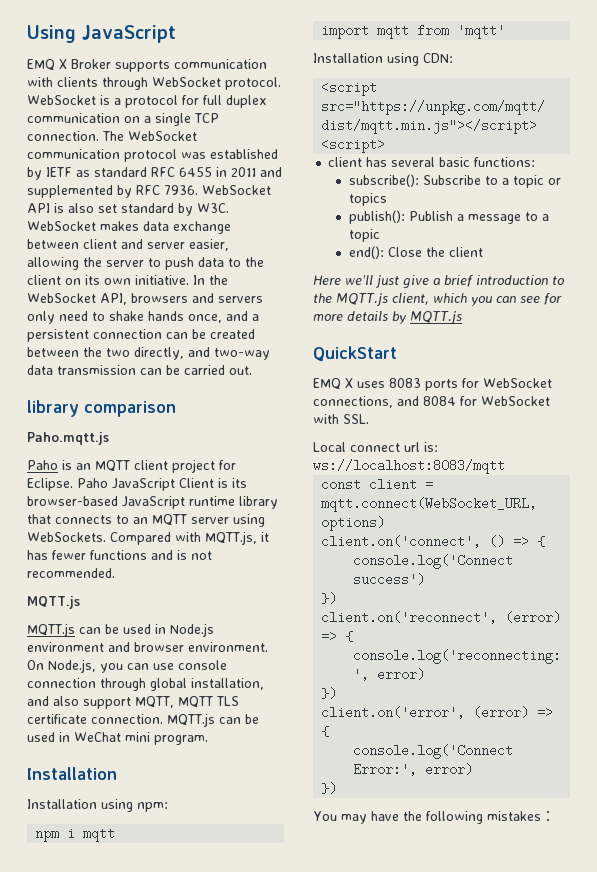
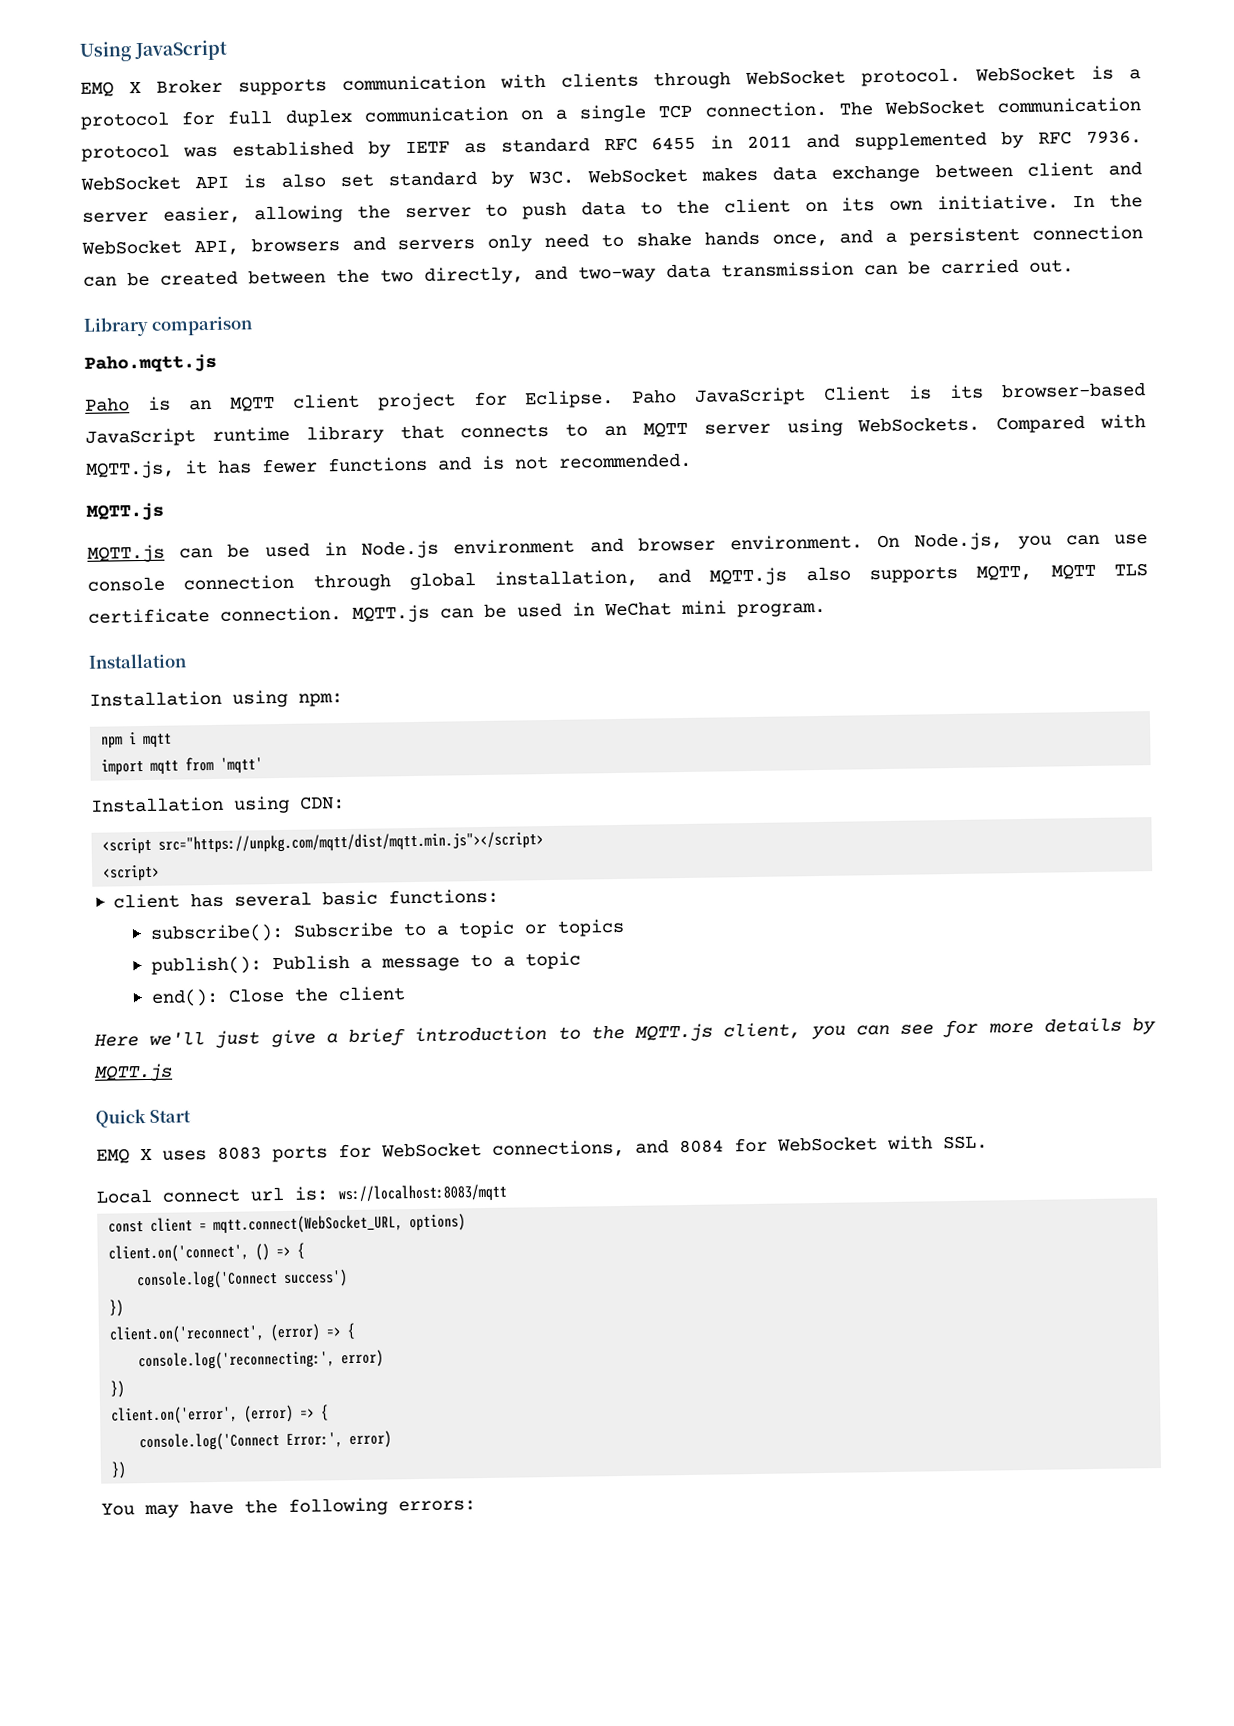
[27,400,79,417] library -> [83,316,149,337] Library
[53,696,131,709] also support -> [709,565,958,586] MQTT.js also supports
[433,293,467,303] which -> (802, 1031) none
[313,346,397,362] QuickStart -> [95,1109,192,1128] Quick Start
[487,811,555,821] mistakes： -> [398,1500,476,1512] errors:

